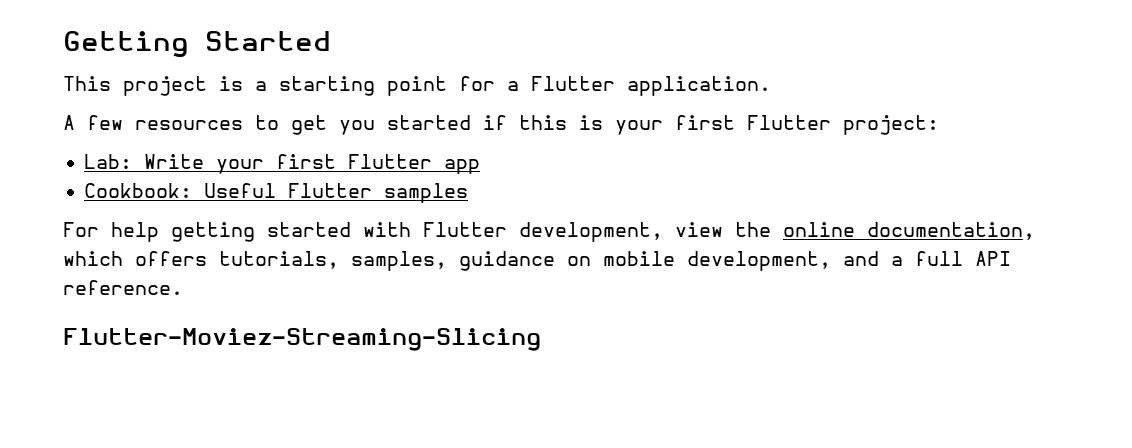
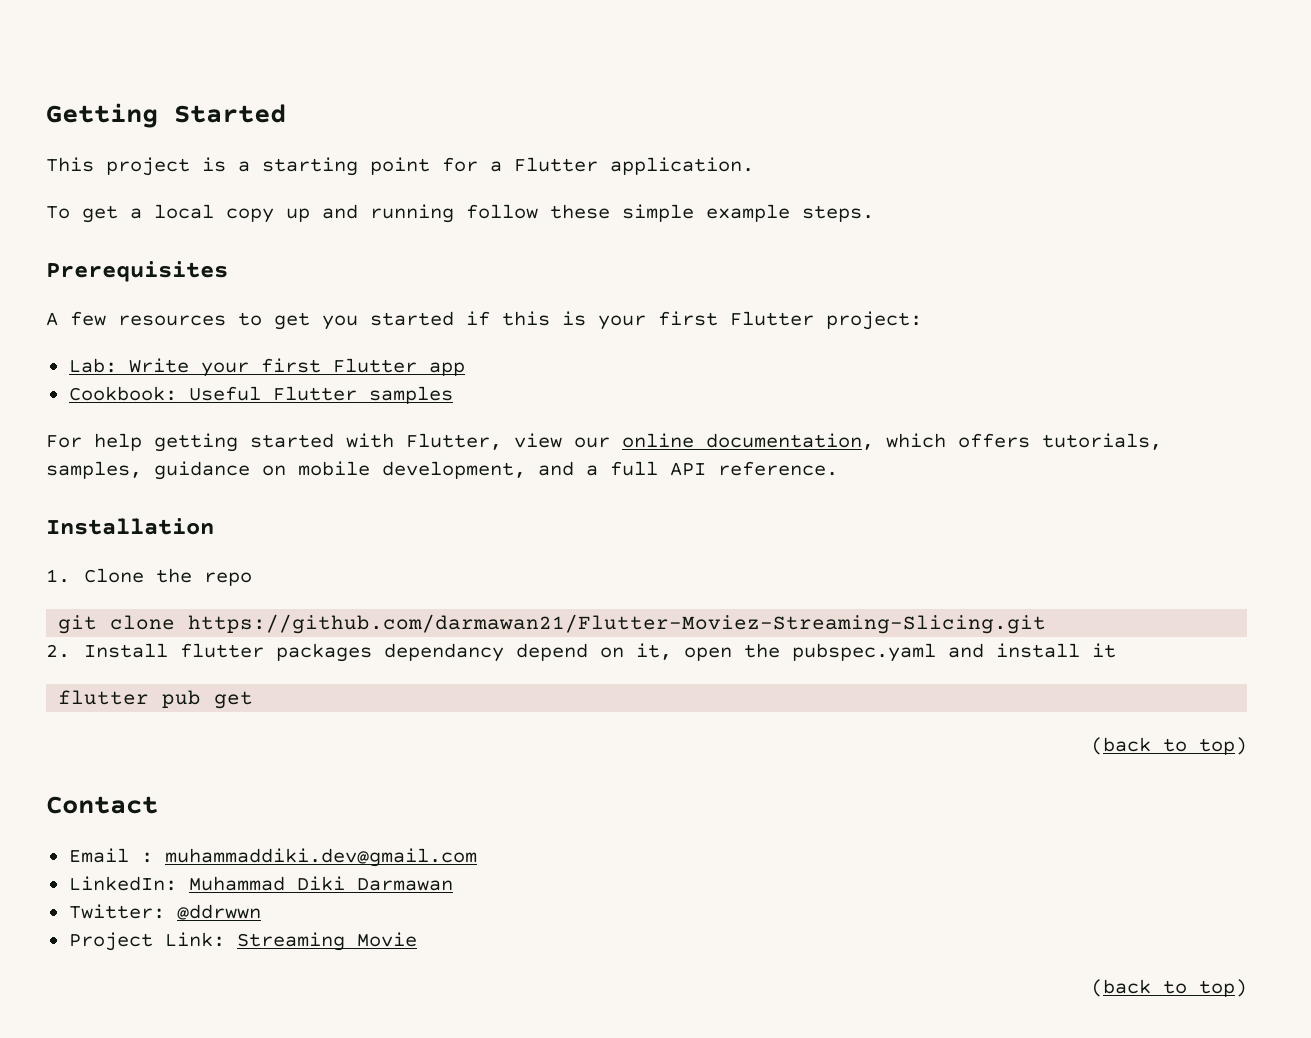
(771, 86) none -> [46,204,874,223] [46,261,228,282] // To get a local copy up and running follow these simple example steps. // Prerequisites
[423,222,771,242] Flutter development, view the -> [406,433,610,450] Flutter, view our
[63,328,541,351] Flutter-Moviez-Streaming-Slicing -> [46,518,214,535] [46,568,253,586] [58,614,1047,634] [46,643,1117,662] [58,690,254,709] [1091,737,1247,755] [46,796,158,814] [68,848,477,867] [68,876,453,891] [68,904,261,920] [68,932,417,951] [1091,979,1247,997] Installation // 1. Clone the repo // git clone https://github.com/darmawan21/Flutter-Moviez-Streaming-Slicing.git // 2. Install flutter packages dependancy depend on it, open the pubspec.yaml and install it // flutter pub get // (back to top) // Contact // Email : muhammaddiki.dev@gmail.com // LinkedIn: Muhammad Diki Darmawan // Twitter: @ddrwwn // Project Link: Streaming Movie // (back to top)

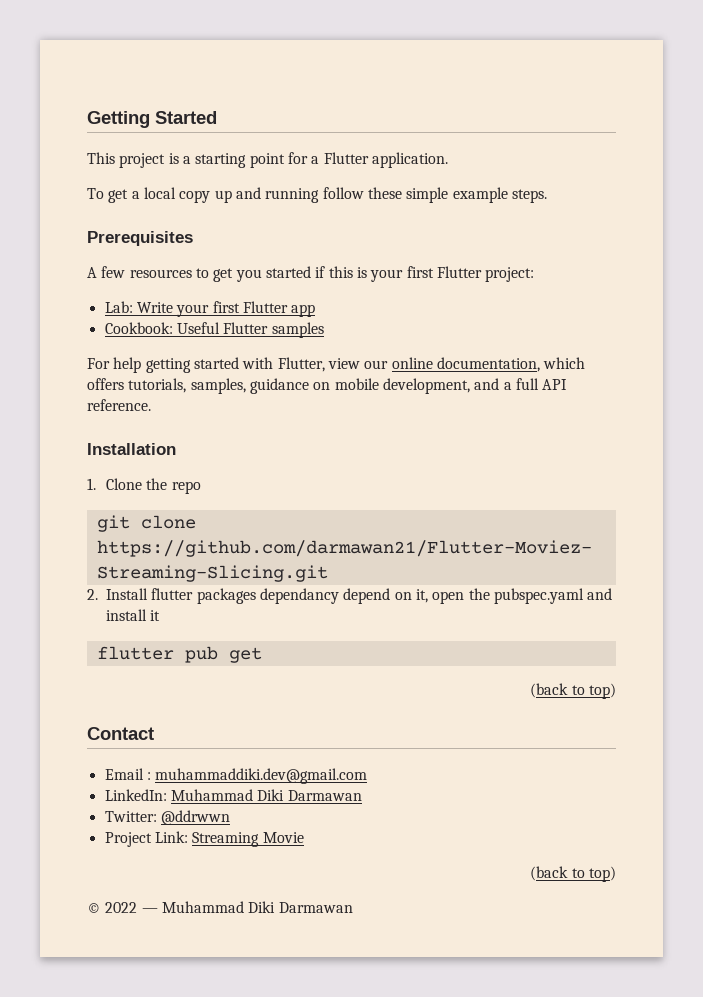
(1247, 988) none -> [87,901,353,913] // © 2022 — Muhammad Diki Darmawan

